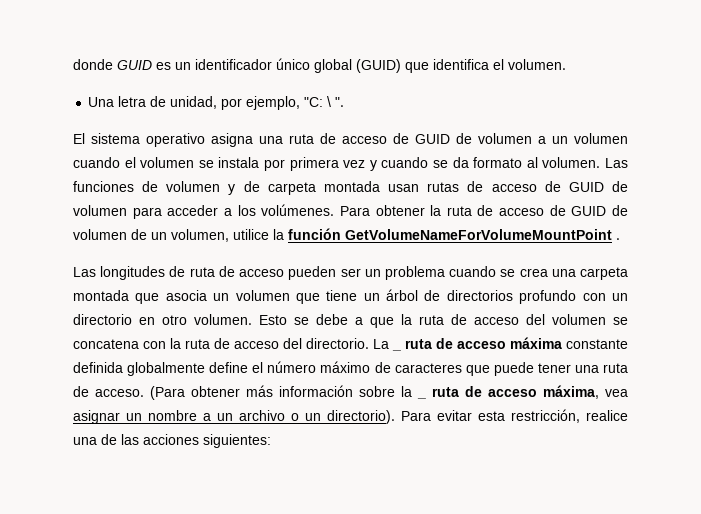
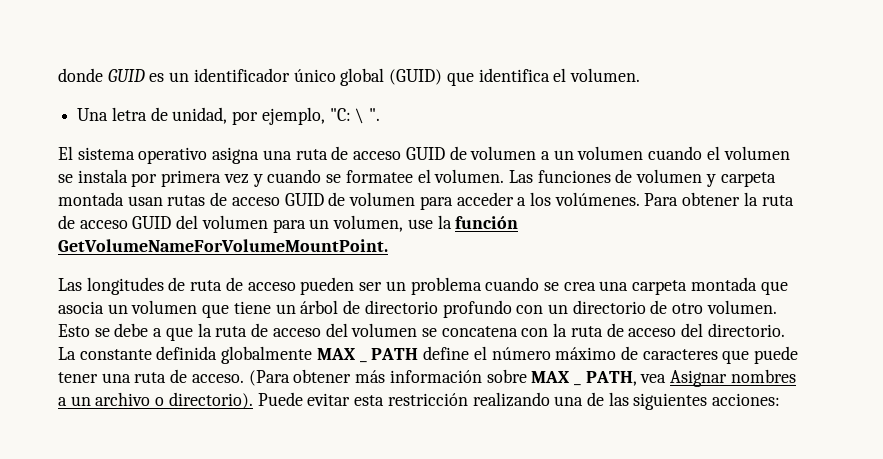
[393,133,409,144] de -> (402, 155) none
[452,157,538,168] da formato al -> [345,169,431,183] formatee el
[243,181,260,192] de -> (716, 180) none
[544,181,561,192] de -> (280, 201) none
[549,205,629,216] [73,229,147,240] de GUID de volumen de -> [132,215,306,233] GUID del volumen para
[233,229,269,240] utilice -> [407,219,433,229] use
[345,229,620,240] GetVolumeNameForVolumeMountPoint . -> [58,239,388,252] GetVolumeNameForVolumeMountPoint.
[446,290,513,301] directorios -> [364,300,438,314] directorio
[139,317,155,325] en -> [650,300,668,314] de
[392,349,401,351] [405,337,628,349] [73,362,206,376] _ ruta de acceso máxima constante definida globalmente -> [79,346,356,364] [359,360,367,363] [371,348,419,360] constante definida globalmente MAX _ PATH
[401,386,412,397] [417,397,426,399] [432,385,628,399] [73,409,628,424] la _ ruta de acceso máxima, vea asignar un nombre a un archivo o un directorio). Para evitar esta restricción, realice -> [531,371,571,383] [573,369,796,387] [58,392,550,409] MAX _ PATH, vea Asignar nombres a un archivo o directorio). Puede evitar esta restricción realizando
[143,434,271,448] acciones siguientes: -> [633,393,781,410] siguientes acciones:

